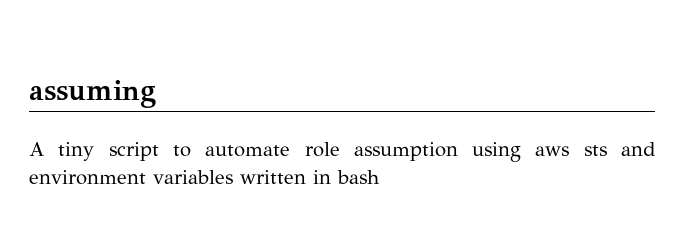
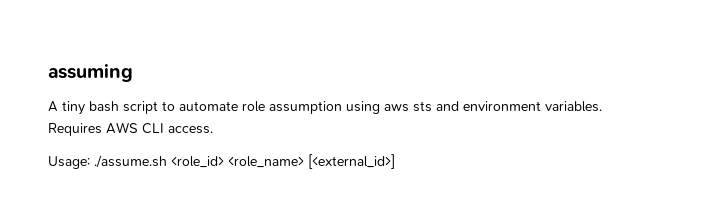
(95, 151) none -> [89,101,119,112] bash
[153,170,380,184] variables written in bash -> [545,101,602,112] [48,122,213,136] [48,154,395,169] variables. Requires AWS CLI access. // Usage: ./assume.sh <role_id> <role_name> [<external_id>]

